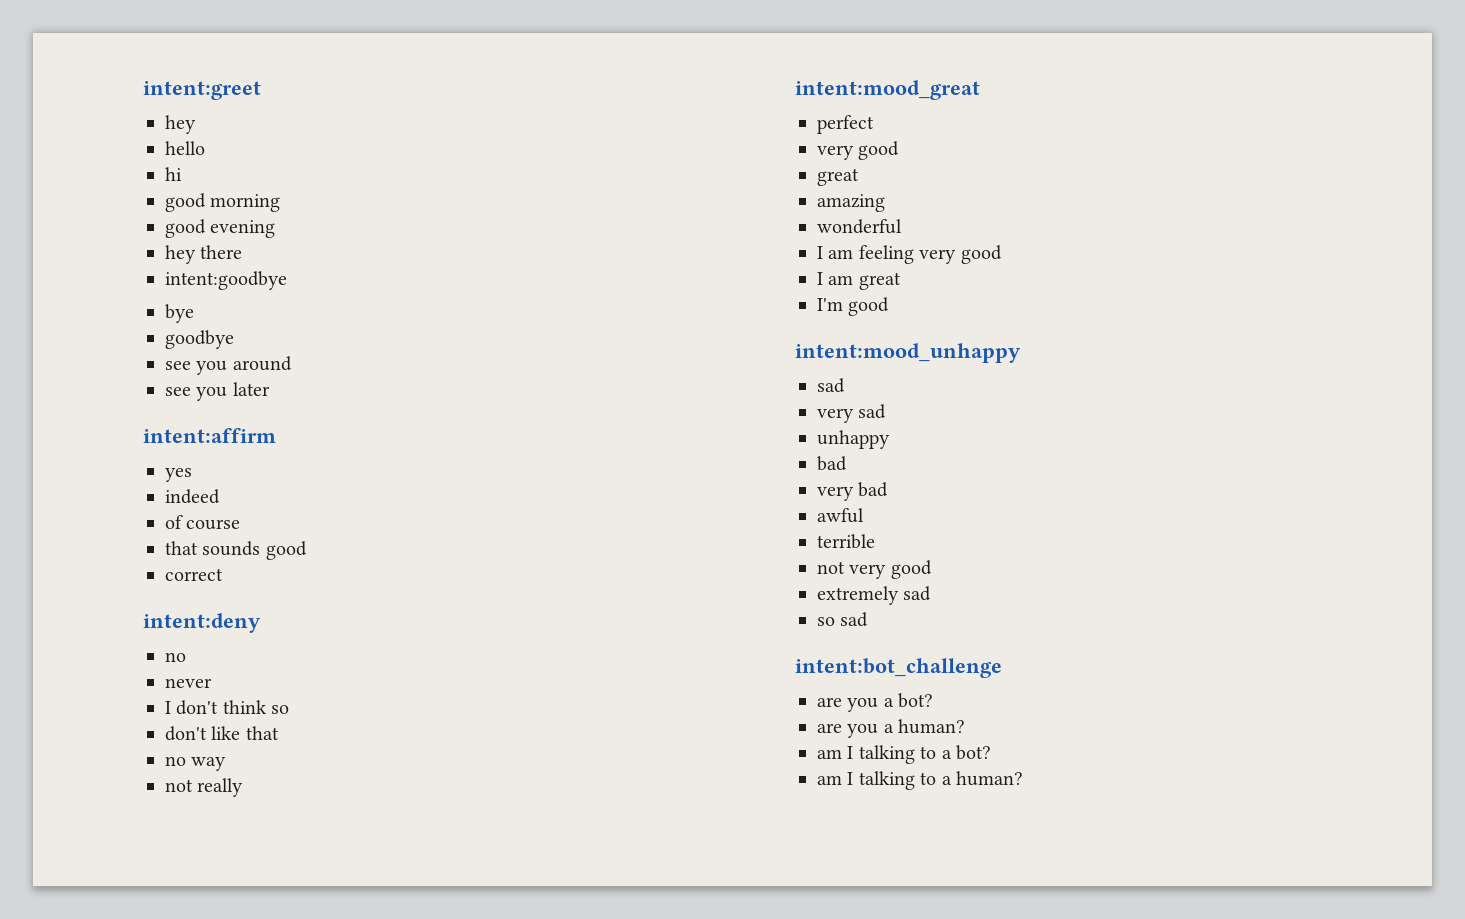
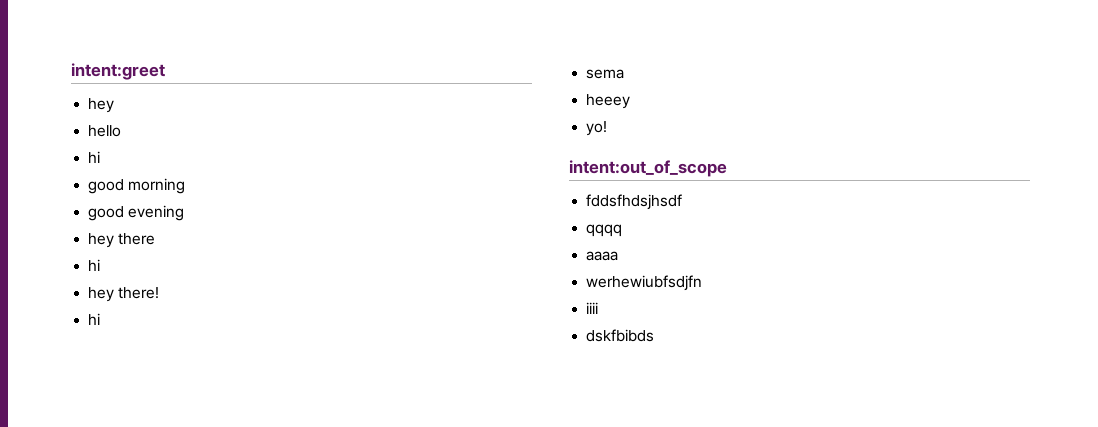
[165,271,287,290] [165,304,194,323] [165,330,234,349] [165,356,292,375] [165,382,270,401] [143,428,276,443] [165,468,192,482] [165,489,220,504] [165,515,241,530] [165,541,307,560] [165,568,223,581] [143,613,261,633] [165,652,186,662] [165,678,212,688] [165,700,290,715] [165,726,279,741] [165,756,227,771] [165,778,244,797] [795,80,980,100] [817,115,874,134] [817,141,900,160] [817,168,859,186] [817,194,885,212] [817,219,902,234] [817,245,1002,264] [817,272,901,290] [817,297,890,316] [795,343,1021,363] [817,378,845,393] [817,404,887,423] [817,430,890,449] [817,456,847,471] [817,482,889,501] [817,508,864,523] [817,534,875,549] [817,560,932,579] [817,586,932,605] [817,612,869,627] [795,658,1002,678] [817,693,934,712] [817,719,966,738] [817,745,991,764] [817,771,1023,790] intent:goodbye // bye // goodbye // see you around // see you later // intent:affirm // yes // indeed // of course // that sounds good // correct // intent:deny // no // never // I don't think so // don't like that // no way // not really // intent:mood_great // perfect // very good // great // amazing // wonderful // I am feeling very good // I am great // I'm good // intent:mood_unhappy // sad // very sad // unhappy // bad // very bad // awful // terrible // not very good // extremely sad // so sad // intent:bot_challenge // are you a bot? // are you a human? // am I talking to a bot? // am I talking to a human? -> [88,259,101,271] [88,287,160,302] [88,313,101,325] [586,69,625,79] [586,94,631,109] [586,121,608,136] [569,160,727,177] [586,194,683,210] [586,224,623,237] [586,251,619,261] [586,275,703,291] [586,302,599,314] [586,329,655,342] hi // hey there! // hi // sema // heeey // yo! // intent:out_of_scope // fddsfhdsjhsdf // qqqq // aaaa // werhewiubfsdjfn // iiii // dskfbibds

